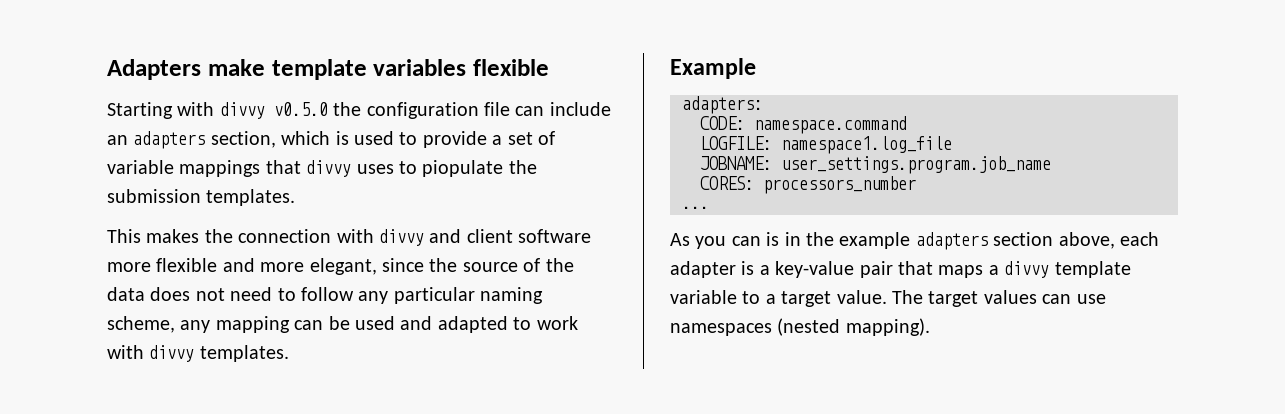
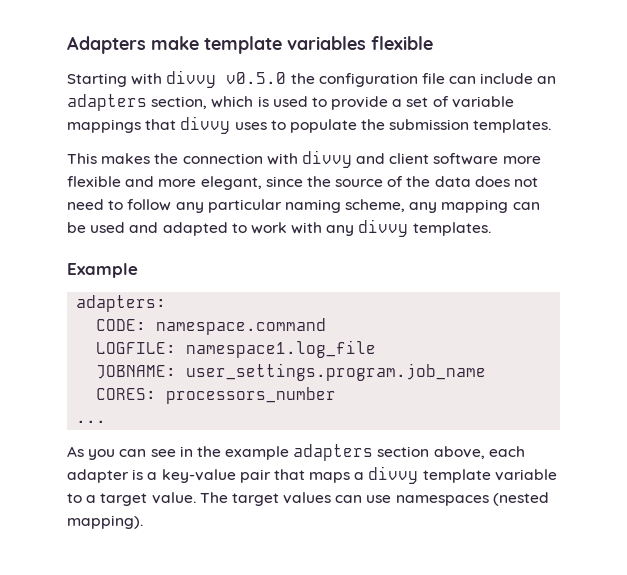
[422,160,504,177] piopulate -> [289,119,357,133] populate
(144, 352) none -> [326,225,355,236] any
[766,232,780,246] is -> [150,449,176,457] see

